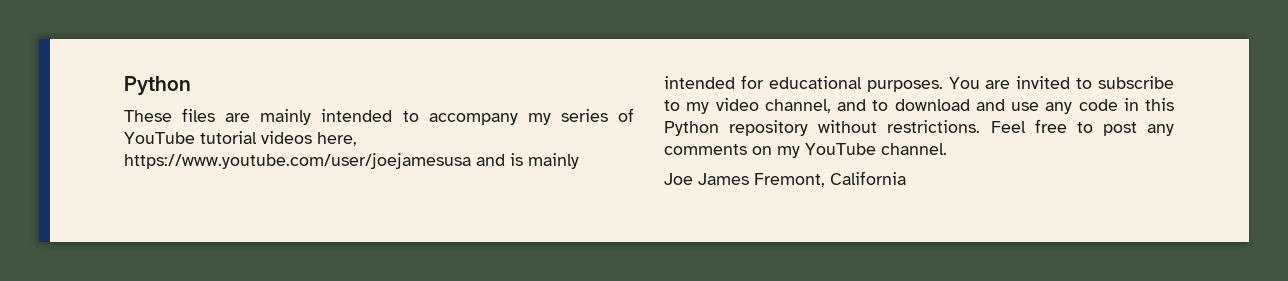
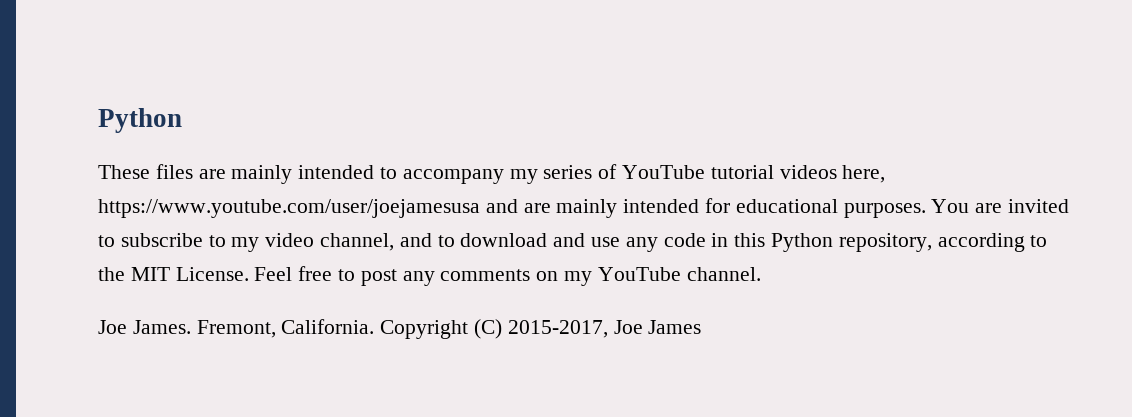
[510,153,523,166] is -> [523,203,551,213] are
[729,120,981,136] repository without restrictions. -> [838,233,1048,252] [98,267,249,281] repository, according to the MIT License.
[698,171,906,187] James Fremont, California -> [132,319,702,339] James. Fremont, California. Copyright (C) 2015-2017, Joe James

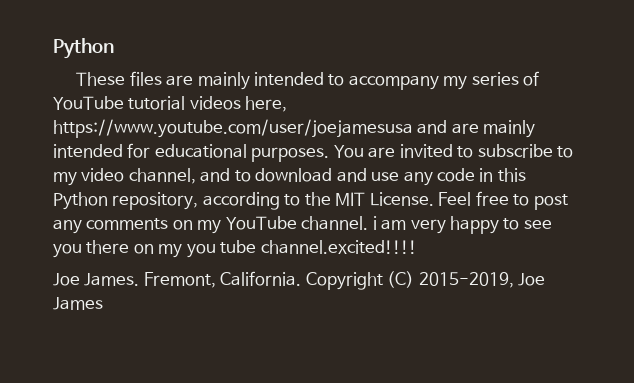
(761, 274) none -> [372,216,552,234] [53,240,417,258] i am very happy to see you there on my you tube channel.excited!!!!
[507,320,608,338] 2015-2017, -> [418,272,514,288] 2015-2019,

